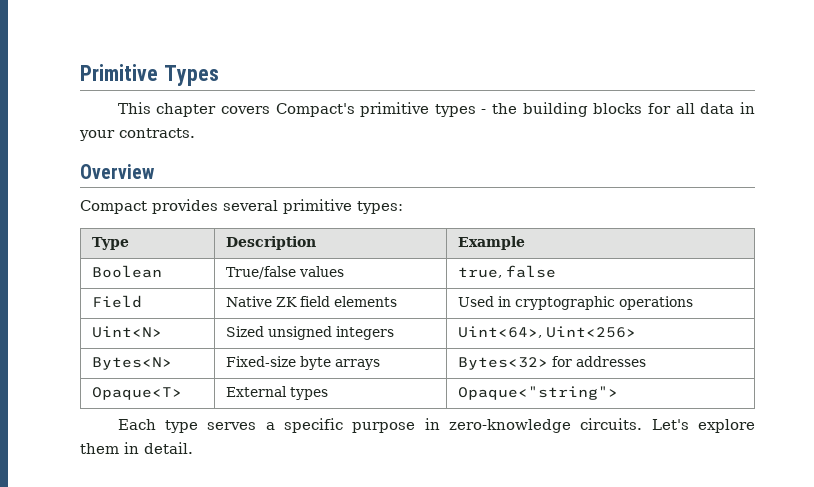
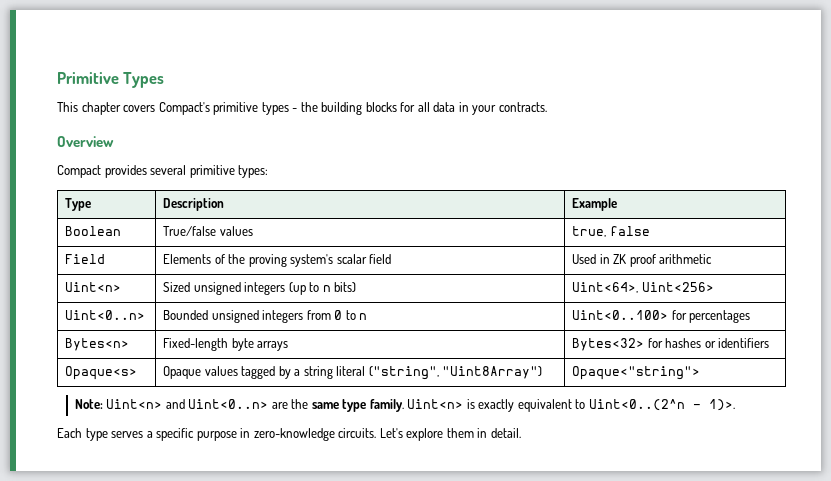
[225,296,297,307] Native ZK -> [163,254,367,267] Elements of the proving system's scalar
[333,296,397,307] elements -> (392, 259) none
[514,296,693,310] [91,326,162,338] cryptographic operations // Uint<N> -> [613,254,713,267] [65,282,122,292] ZK proof arithmetic // Uint<n>
[457,326,636,338] [91,357,172,370] [225,356,380,370] [457,356,646,370] [91,387,182,400] [225,386,328,400] [457,386,618,400] | Uint<64>, Uint<256> // Bytes<N> | Fixed-size byte arrays | Bytes<32> for addresses // Opaque<T> | External types | Opaque<"string"> -> [288,282,357,295] [572,282,714,293] [65,310,146,320] [163,310,368,323] [572,310,751,323] [65,338,130,351] [163,338,289,351] [572,338,770,351] [65,366,138,380] [163,366,543,380] [572,366,701,380] [74,399,735,412] (up to n bits) | Uint<64>, Uint<256> // Uint<0..n> | Bounded unsigned integers from 0 to n | Uint<0..100> for percentages // Bytes<n> | Fixed-length byte arrays | Bytes<32> for hashes or identifiers // Opaque<s> | Opaque values tagged by a string literal ("string", "Uint8Array") | Opaque<"string"> // Note: Uint<n> and Uint<0..n> are the same type family. Uint<n> is exactly equivalent to Uint<0..(2^n - 1)>.

